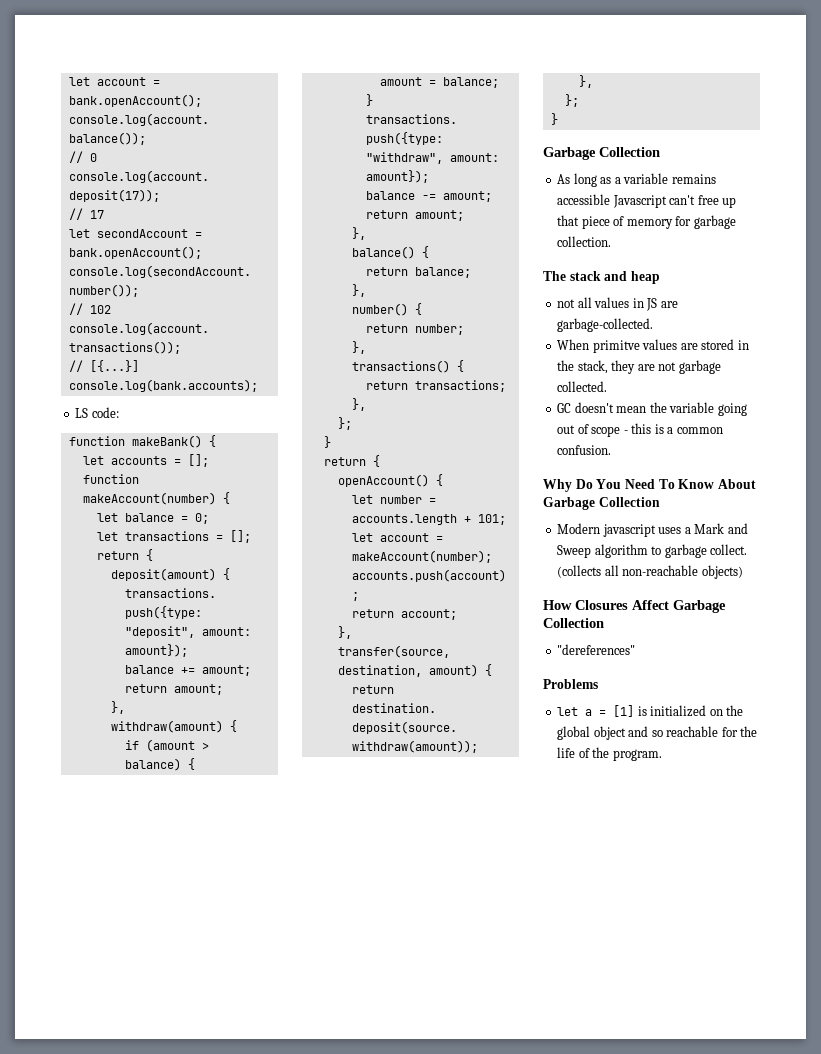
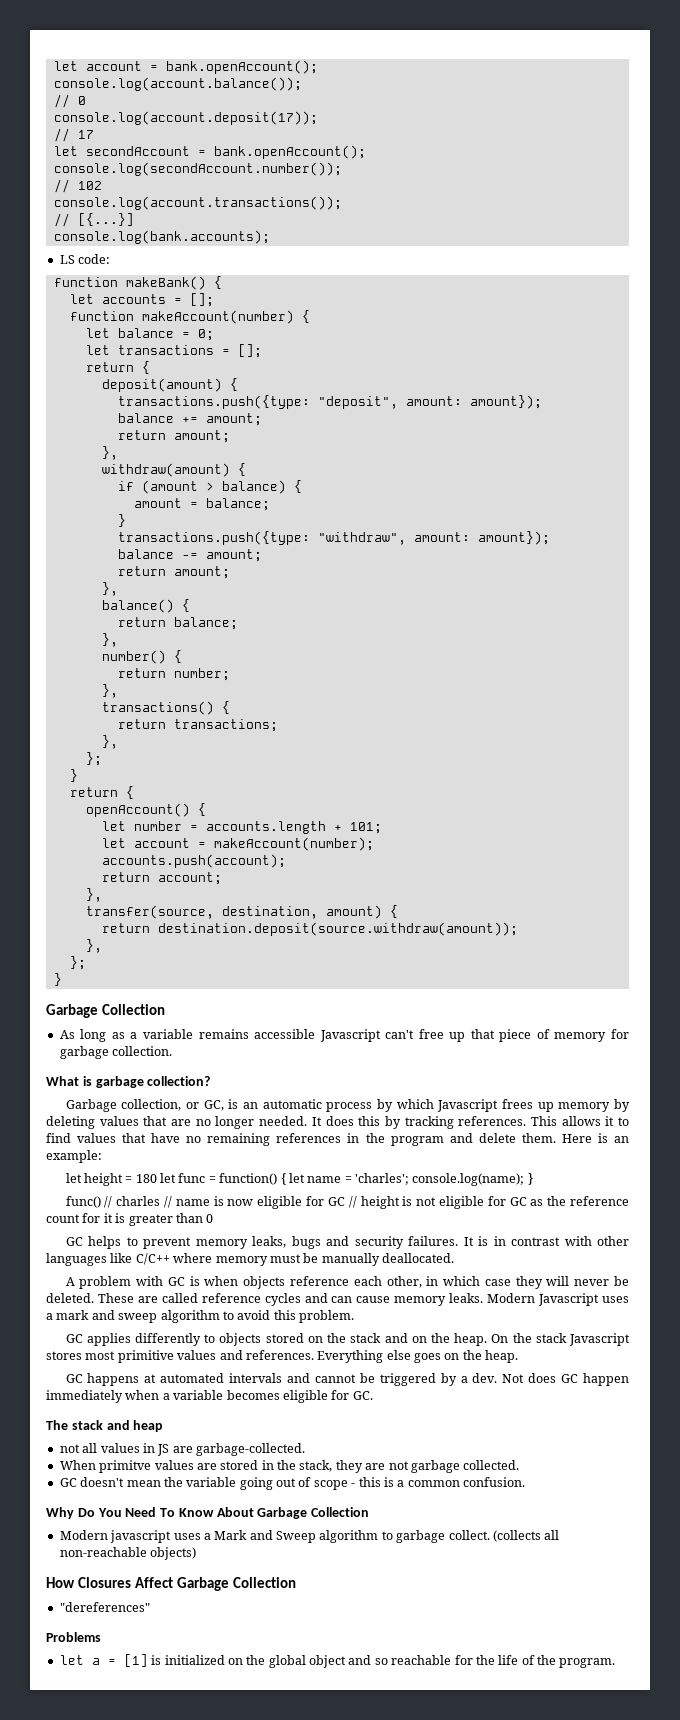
(612, 241) none -> [46,1076,211,1088] [65,1099,631,1112] [46,1116,629,1129] [46,1133,630,1146] [46,1150,102,1163] [65,1173,533,1186] [65,1196,629,1209] [46,1213,214,1226] [65,1236,629,1249] [46,1253,454,1266] [65,1276,630,1289] [46,1293,629,1306] [46,1310,354,1323] [65,1333,631,1346] [46,1350,519,1363] [65,1373,630,1386] [46,1390,373,1403] // What is garbage collection? // Garbage collection, or GC, is an automatic process by which Javascript frees up memory by deleting values that are no longer needed. It does this by tracking references. This allows it to find values that have no remaining references in the program and delete them. Here is an example: // let height = 180 let func = function() { let name = 'charles'; console.log(name); } // func() // charles // name is now eligible for GC // height is not eligible for GC as the reference count for it is greater than 0 // GC helps to prevent memory leaks, bugs and security failures. It is in contrast with other languages like C/C++ where memory must be manually deallocated. // A problem with GC is when objects reference each other, in which case they will never be deleted. These are called reference cycles and can cause memory leaks. Modern Javascript uses a mark and sweep algorithm to avoid this problem. // GC applies differently to objects stored on the stack and on the heap. On the stack Javascript stores most primitive values and references. Everything else goes on the heap. // GC happens at automated intervals and cannot be triggered by a dev. Not does GC happen immediately when a variable becomes eligible for GC.

